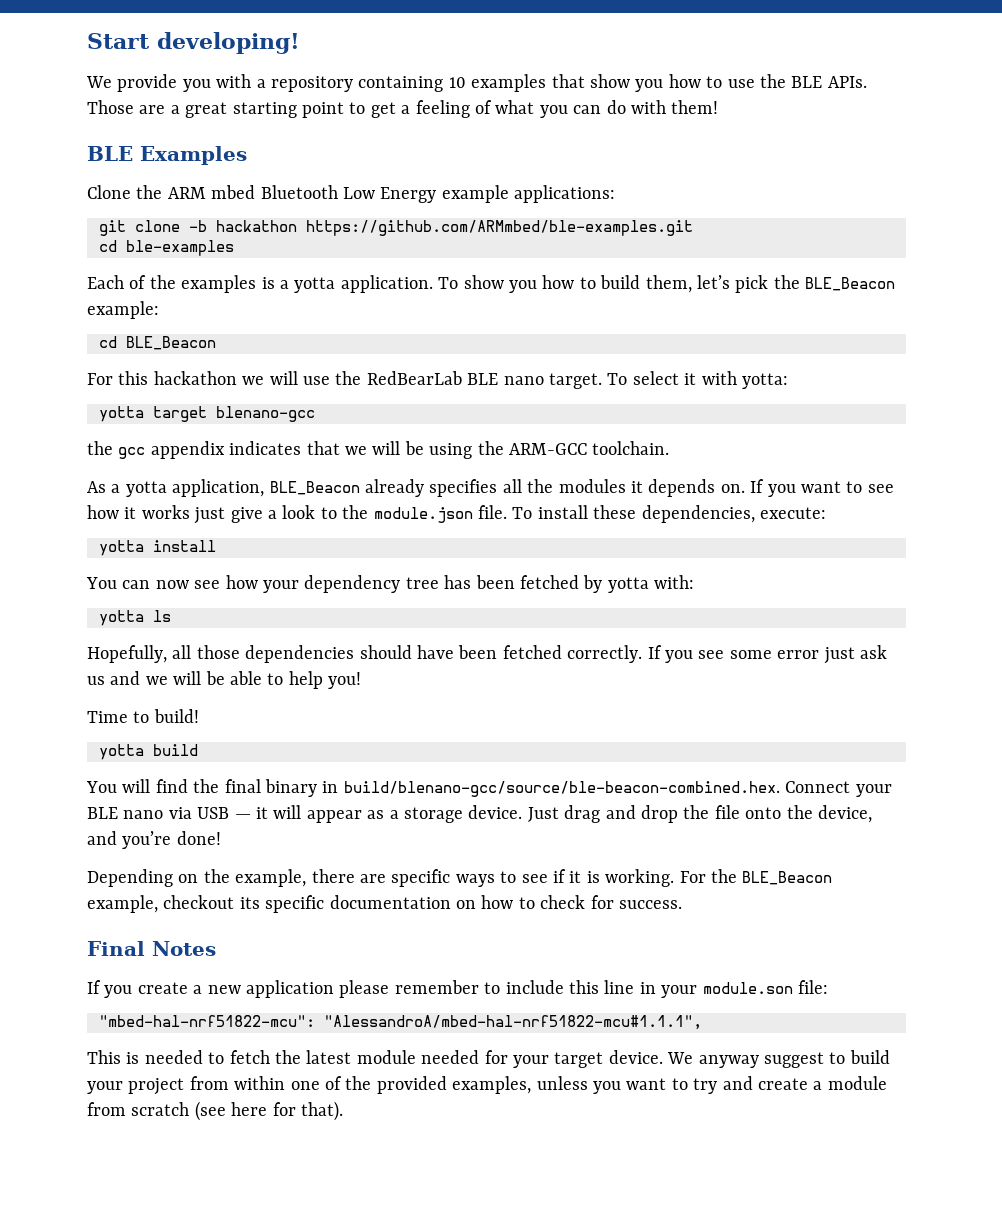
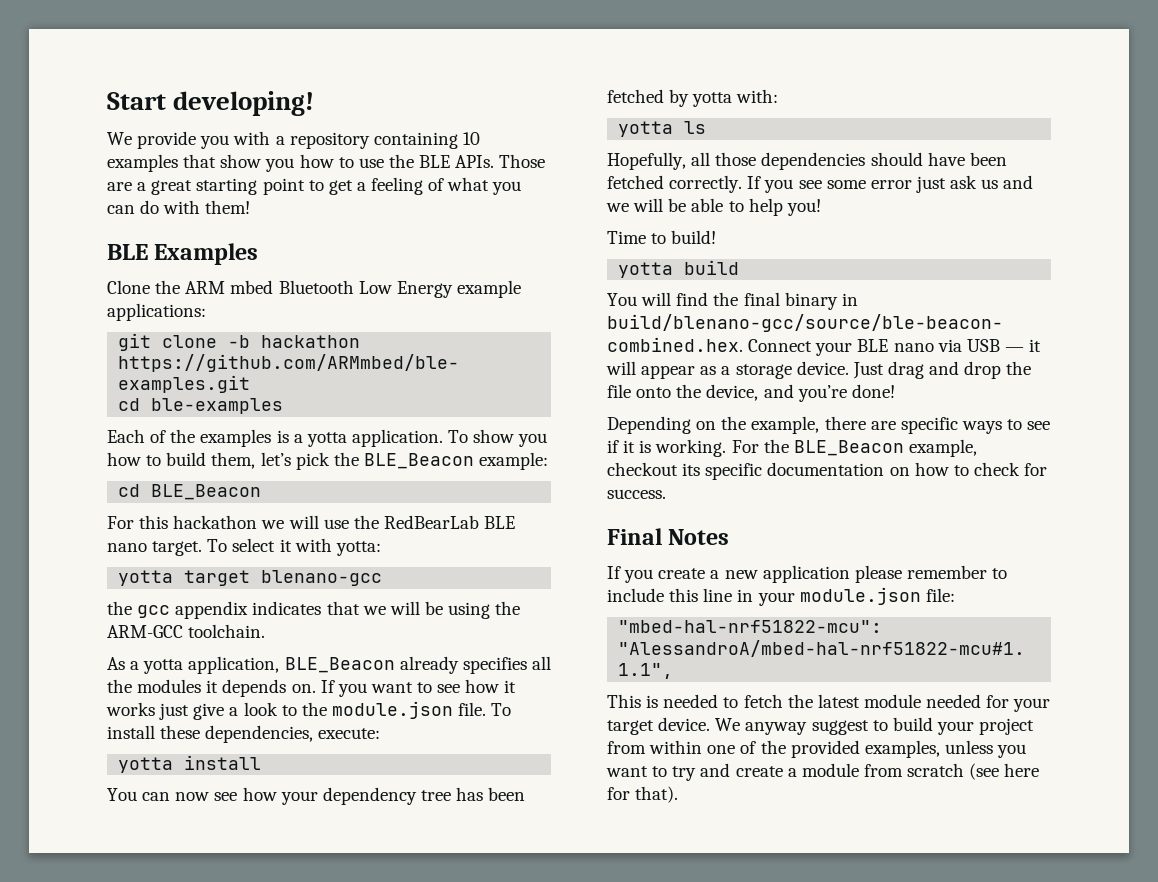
[702,982,793,994] module.son -> [799,587,921,605] module.json

